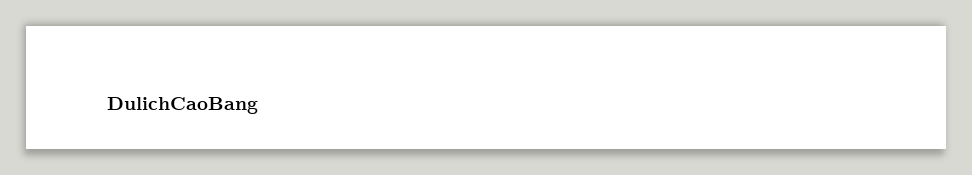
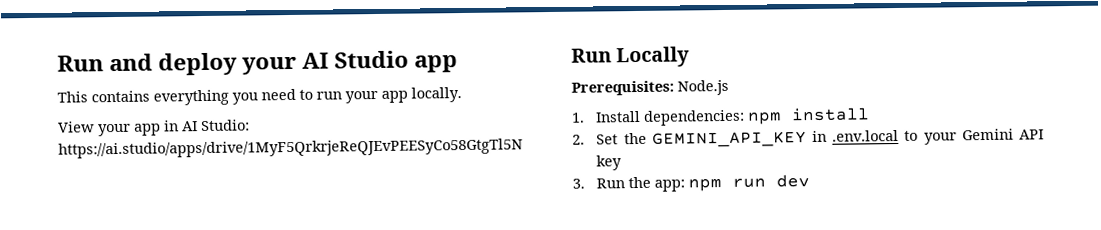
[107,97,258,114] DulichCaoBang -> [57,50,459,76] [57,87,462,106] [58,119,250,137] [58,138,523,159] [571,46,691,68] [571,79,729,96] [571,107,871,126] [572,128,1044,148] [596,155,623,171] [572,174,811,192] Run and deploy your AI Studio app // This contains everything you need to run your app locally. // View your app in AI Studio: https://ai.studio/apps/drive/1MyF5QrkrjeReQJEvPEESyCo58GtgTl5N // Run Locally // Prerequisites: Node.js // 1. Install dependencies: npm install // 2. Set the GEMINI_API_KEY in .env.local to your Gemini API key // 3. Run the app: npm run dev

